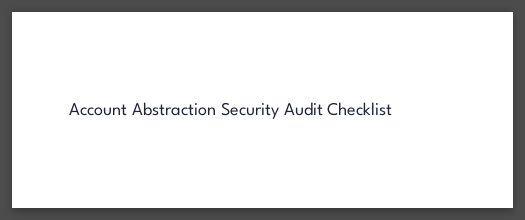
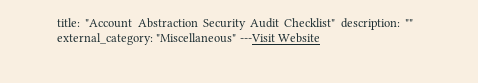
[69,103,127,116] Account -> [57,18,133,28] title: "Account
[327,102,393,116] Checklist -> [284,18,413,30] [57,33,321,45] Checklist" description: "" external_category: "Miscellaneous" ---Visit Website

